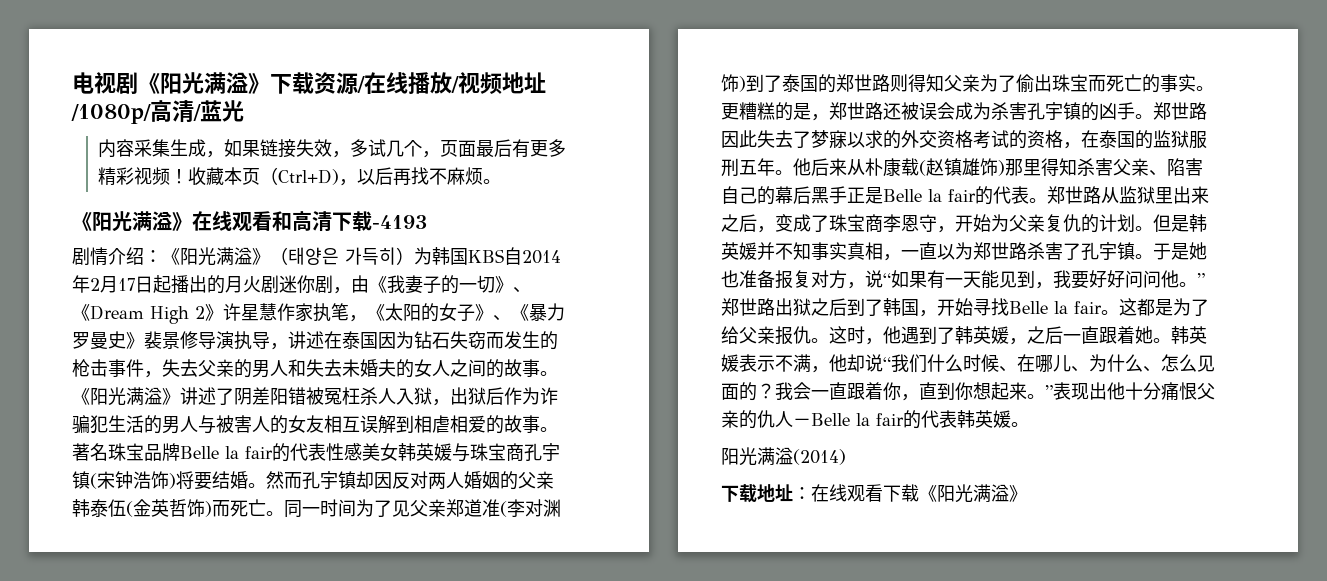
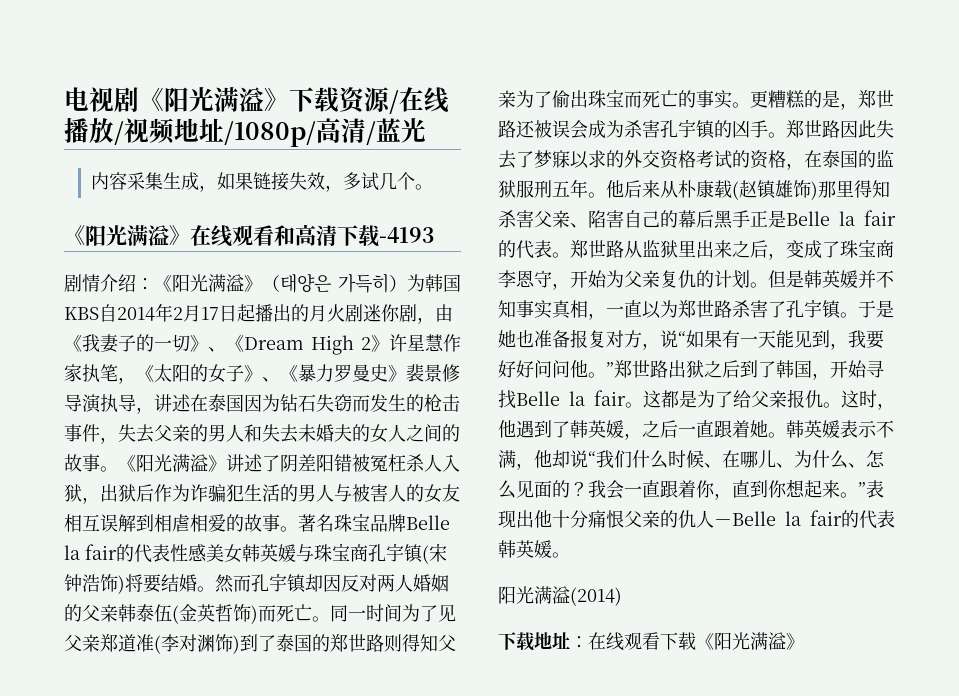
[422,139,567,158] [98,167,484,186] ，页面最后有更多精彩视频！收藏本页（Ctrl+D)，以后再找不麻烦 -> (415, 181) none

